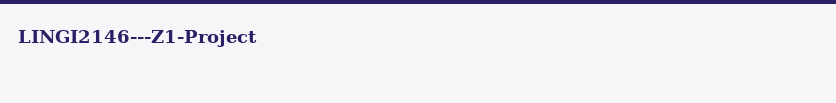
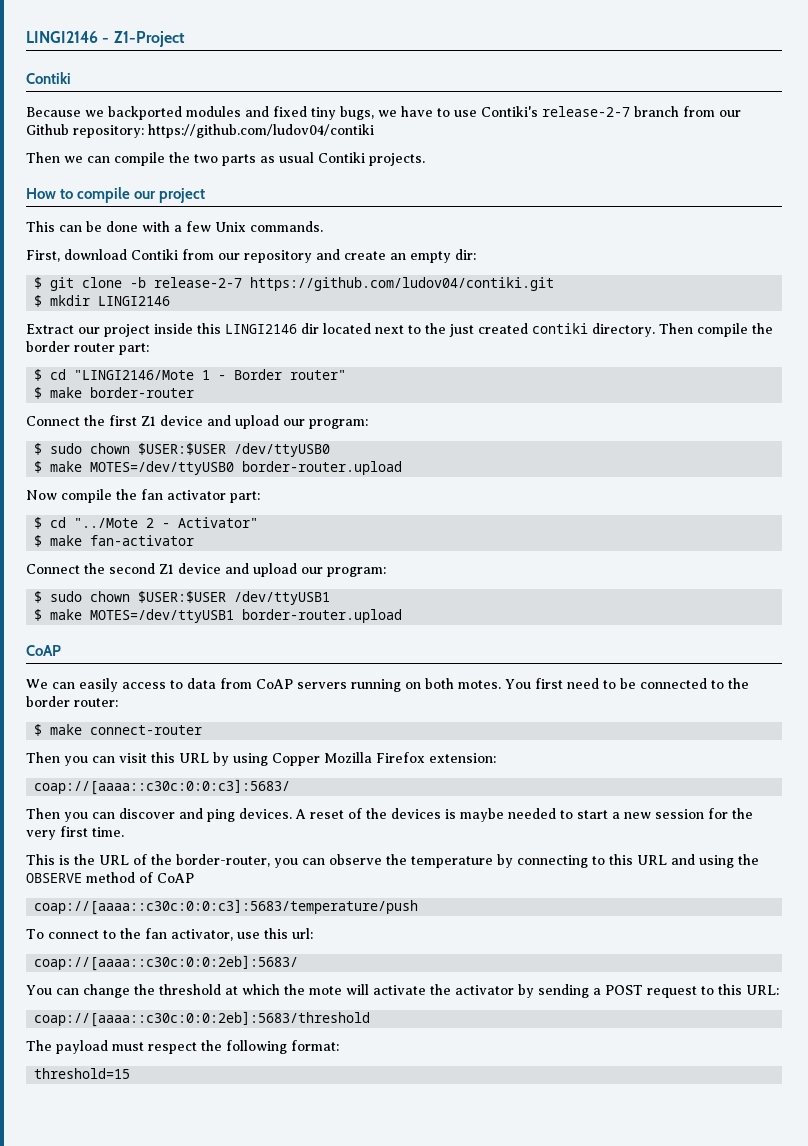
[18,30,257,47] LINGI2146---Z1-Project -> [26,31,185,47] [26,72,71,84] [26,106,741,120] [26,124,374,138] [26,152,425,166] [26,187,206,203] [26,221,323,232] [26,249,476,263] [34,277,555,291] [34,295,171,307] [26,323,773,337] [26,341,149,355] [34,369,347,381] [34,387,195,399] [26,415,368,429] [34,443,331,457] [34,461,403,475] [26,489,260,503] [34,517,259,529] [34,535,195,547] [26,563,386,577] [34,591,331,605] [34,609,403,623] [26,645,61,656] [26,678,749,692] [26,696,118,707] [34,724,203,736] [26,752,496,766] [34,779,291,795] [26,808,753,822] [26,826,124,840] [26,854,759,868] [26,872,194,883] [34,899,419,915] [26,928,313,941] [34,955,299,971] [26,984,779,998] [34,1011,371,1027] [26,1040,339,1054] [34,1068,131,1079] LINGI2146 - Z1-Project // Contiki // Because we backported modules and fixed tiny bugs, we have to use Contiki's release-2-7 branch from our Github repository: https://github.com/ludov04/contiki // Then we can compile the two parts as usual Contiki projects. // How to compile our project // This can be done with a few Unix commands. // First, download Contiki from our repository and create an empty dir: // $ git clone -b release-2-7 https://github.com/ludov04/contiki.git // $ mkdir LINGI2146 // Extract our project inside this LINGI2146 dir located next to the just created contiki directory. Then compile the border router part: // $ cd "LINGI2146/Mote 1 - Border router" // $ make border-router // Connect the first Z1 device and upload our program: // $ sudo chown $USER:$USER /dev/ttyUSB0 // $ make MOTES=/dev/ttyUSB0 border-router.upload // Now compile the fan activator part: // $ cd "../Mote 2 - Activator" // $ make fan-activator // Connect the second Z1 device and upload our program: // $ sudo chown $USER:$USER /dev/ttyUSB1 // $ make MOTES=/dev/ttyUSB1 border-router.upload // CoAP // We can easily access to data from CoAP servers running on both motes. You first need to be connected to the border router: // $ make connect-router // Then you can visit this URL by using Copper Mozilla Firefox extension: // coap://[aaaa::c30c:0:0:c3]:5683/ // Then you can discover and ping devices. A reset of the devices is maybe needed to start a new session for the very first time. // This is the URL of the border-router, you can observe the temperature by connecting to this URL and using the OBSERVE method of CoAP // coap://[aaaa::c30c:0:0:c3]:5683/temperature/push // To connect to the fan activator, use this url: // coap://[aaaa::c30c:0:0:2eb]:5683/ // You can change the threshold at which the mote will activate the activator by sending a POST request to this URL: // coap://[aaaa::c30c:0:0:2eb]:5683/threshold // The payload must respect the following format: // threshold=15

